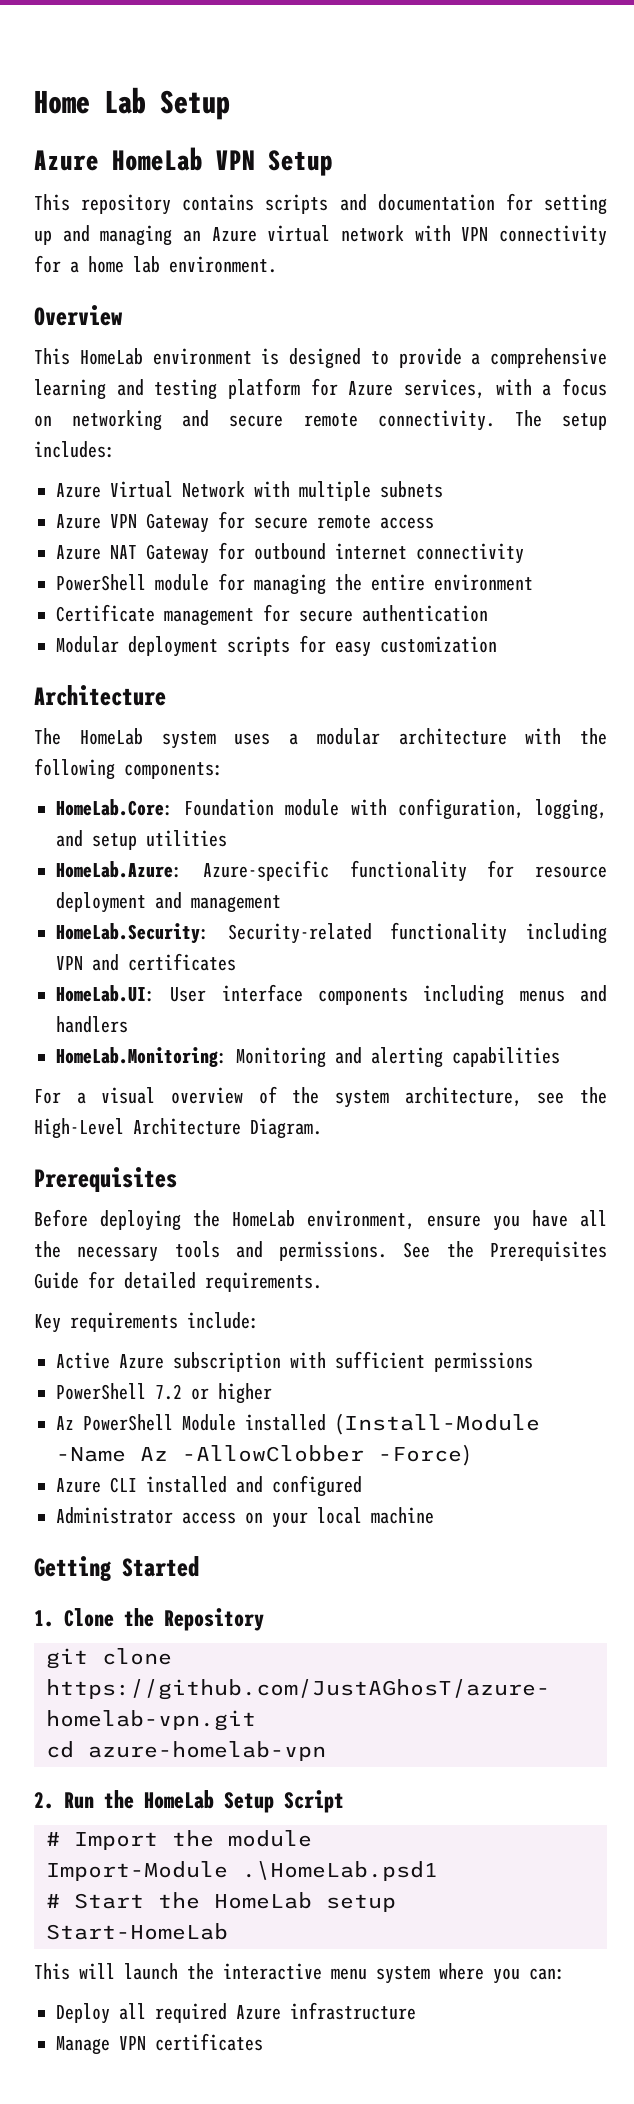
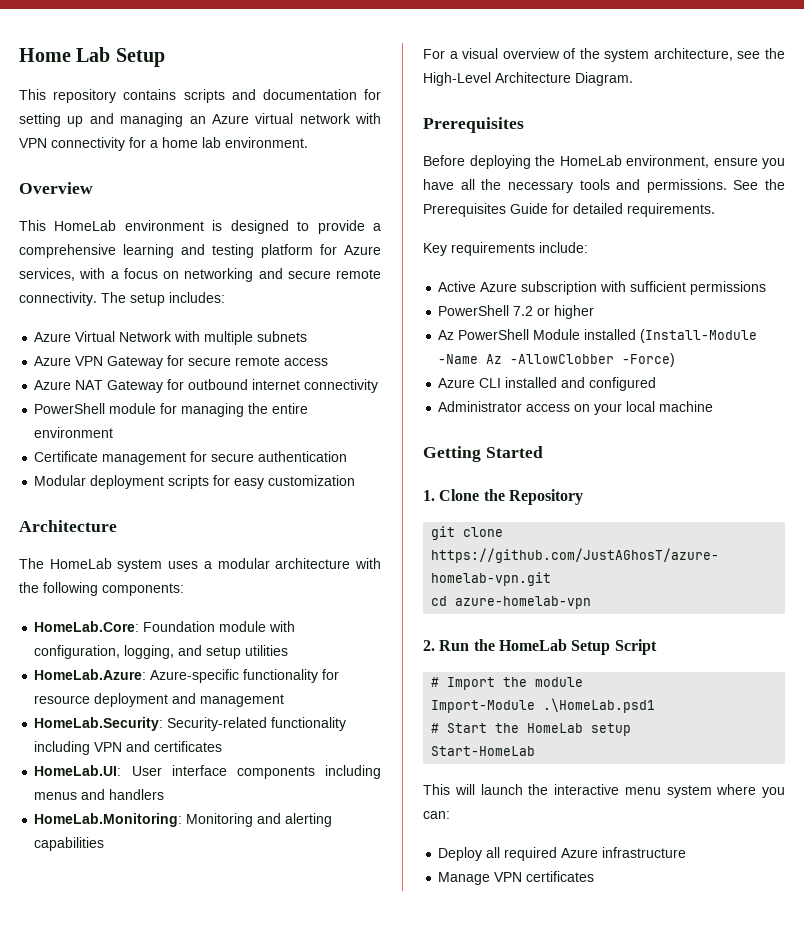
[34,147,333,176] // Azure HomeLab VPN Setup -> (165, 57) none

